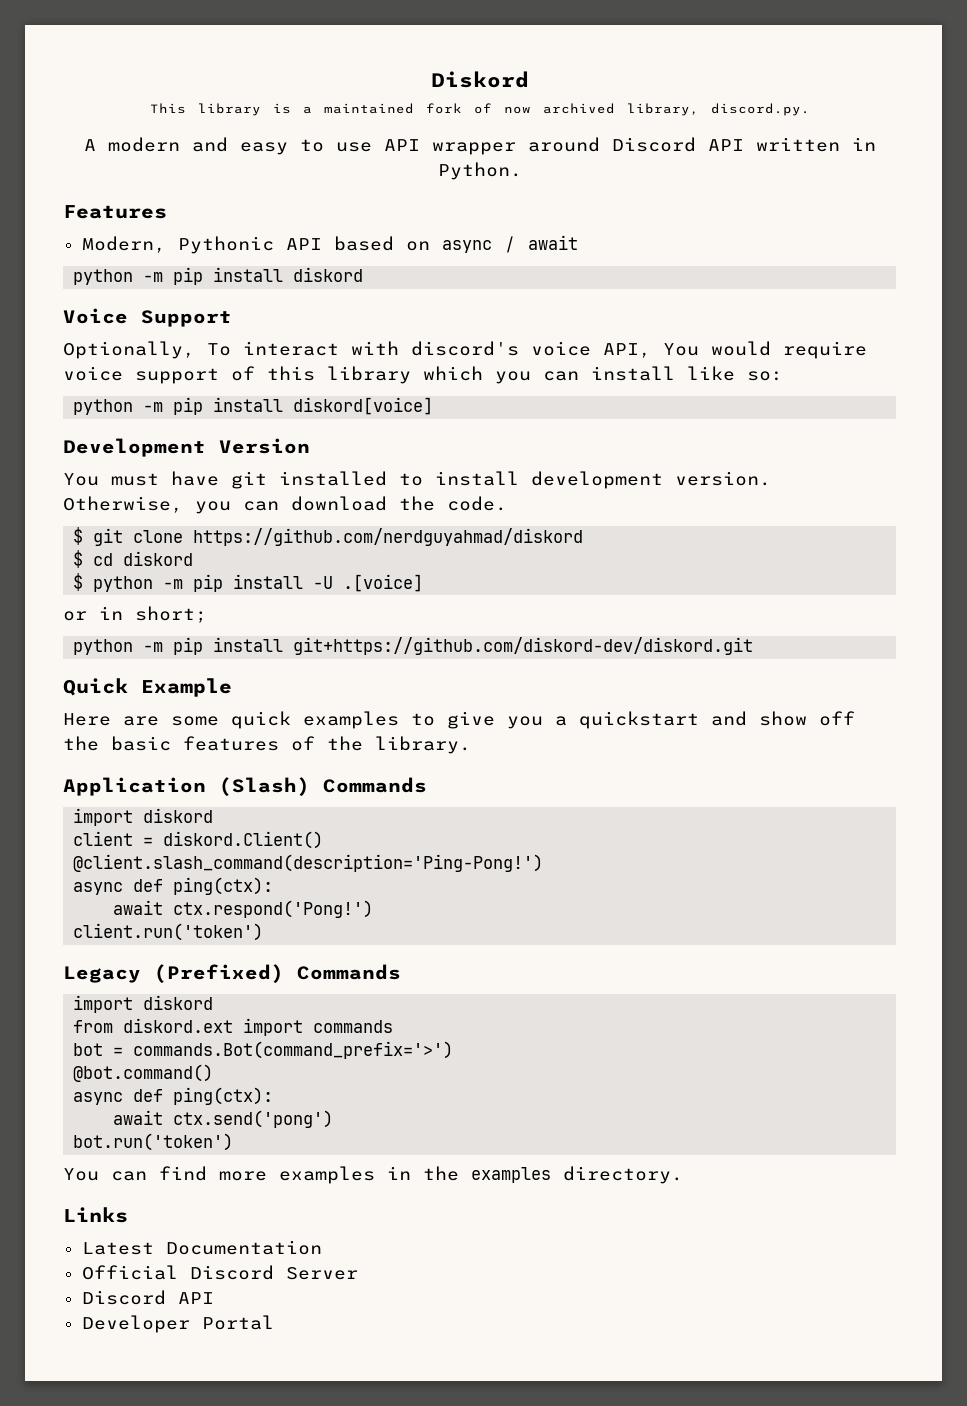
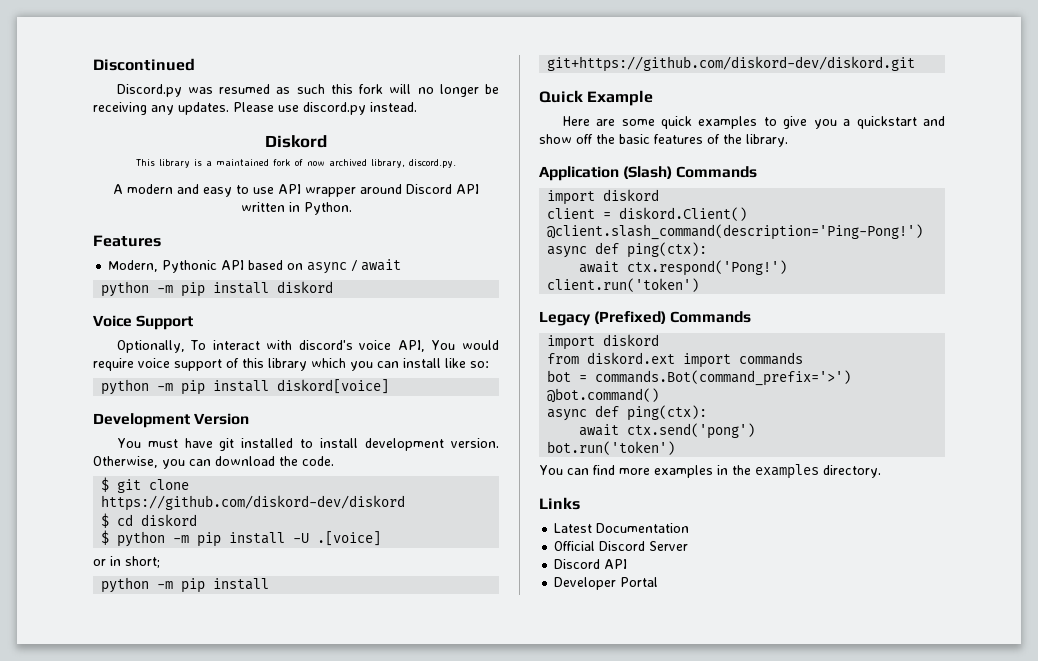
(430, 79) none -> [93,58,195,71] [116,84,499,97] [93,102,417,115] Discontinued // Discord.py was resumed as such this fork will no longer be receiving any updates. Please use discord.py instead. //
[193,528,584,546] https://github.com/nerdguyahmad/diskord -> [101,495,406,511] https://github.com/diskord-dev/diskord

